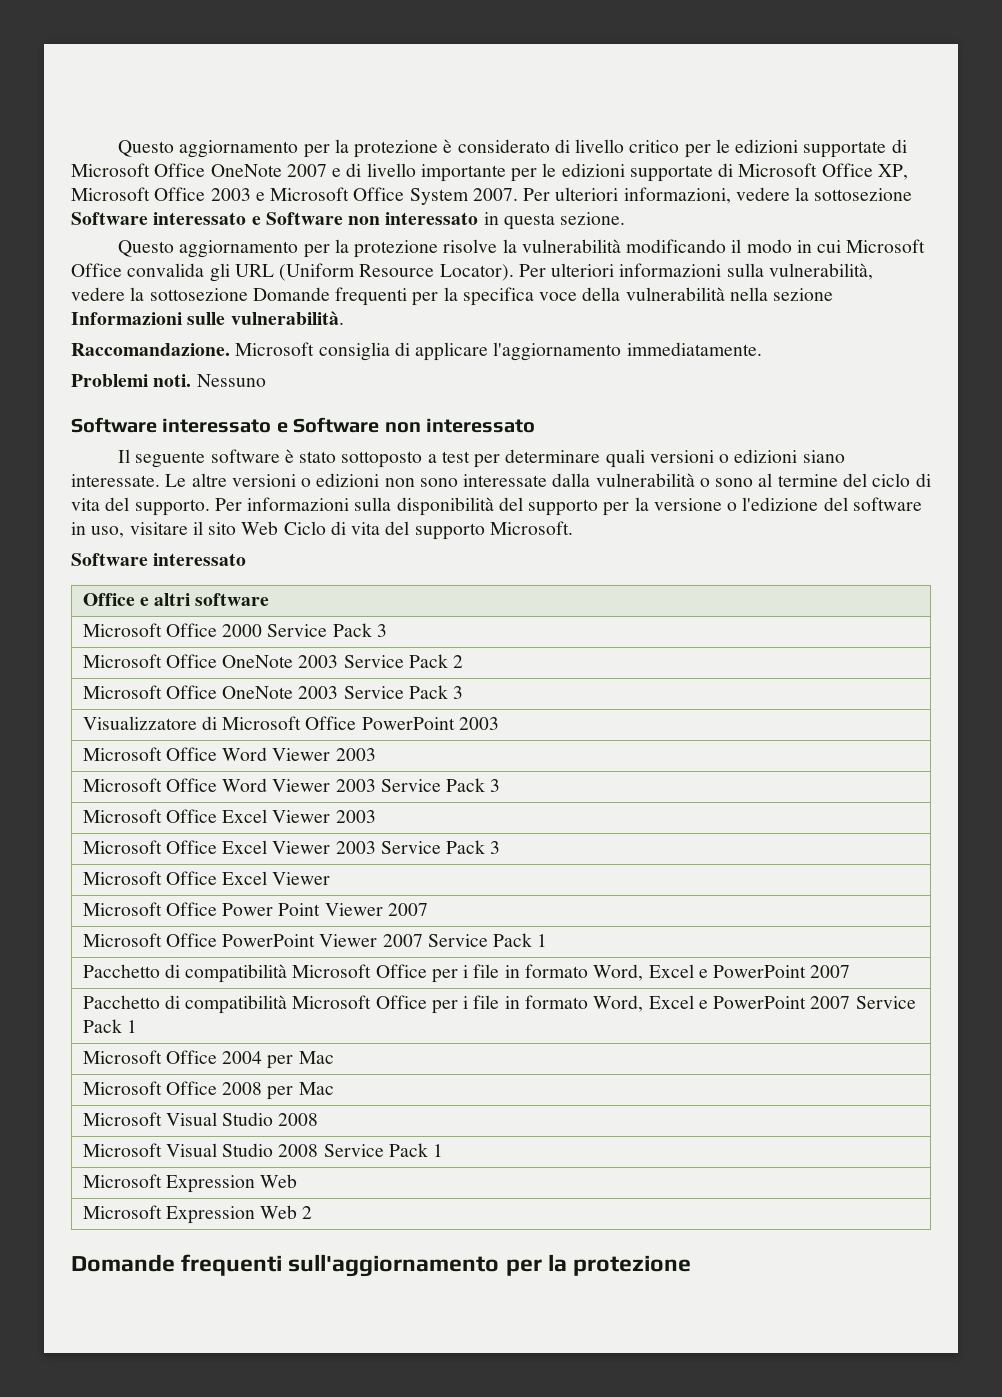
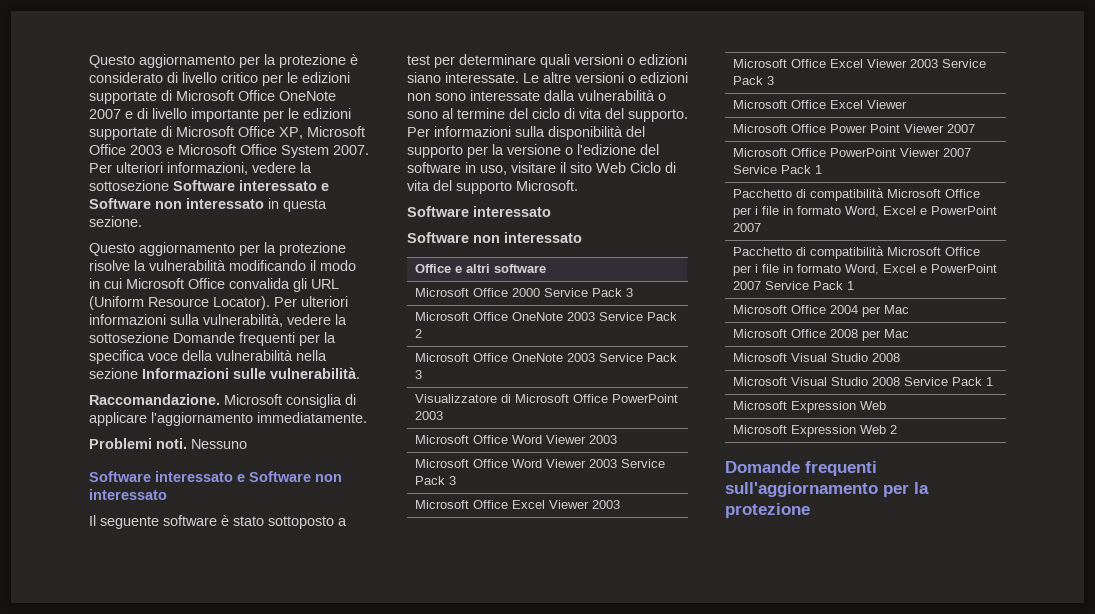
(247, 559) none -> [407,232,582,243] // Software non interessato

